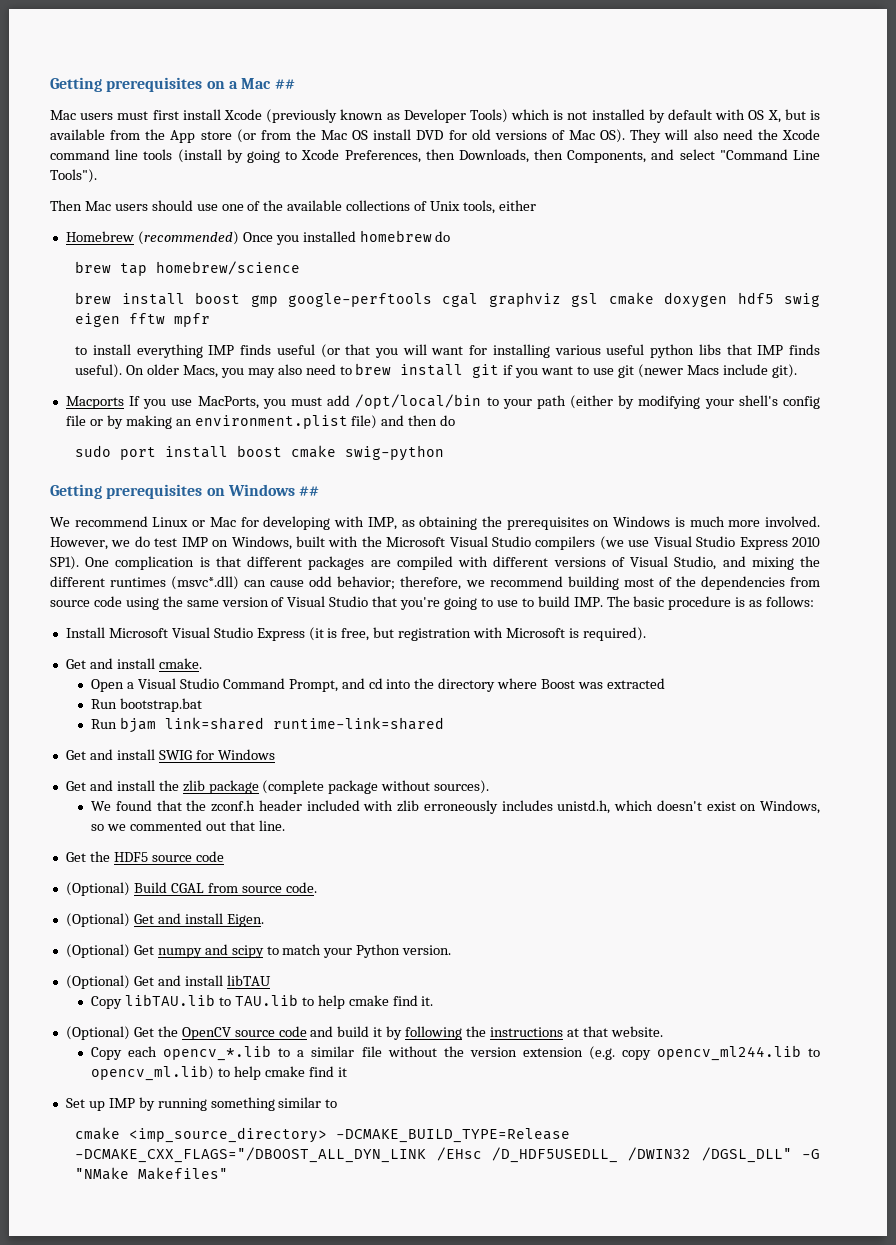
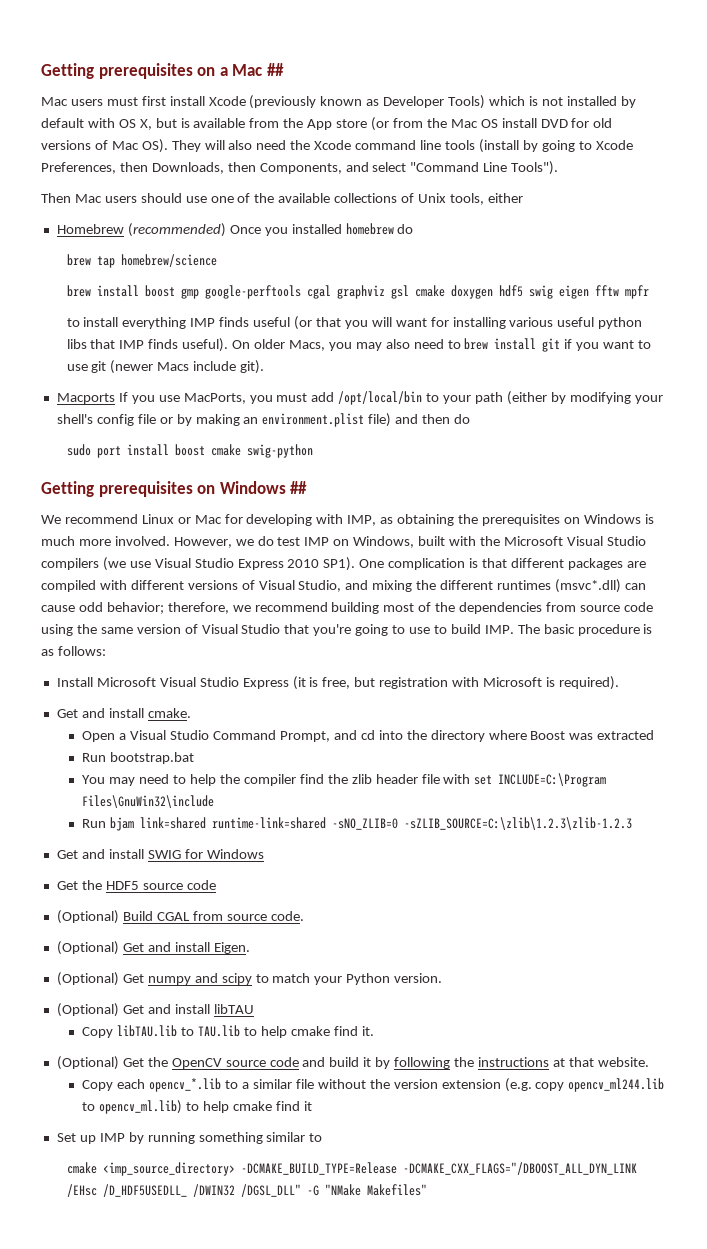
(203, 705) none -> [82,773,607,787] [82,795,215,808] // You may need to help the compiler find the zlib header file with set INCLUDE=C:\Program Files\GnuWin32\include
(445, 723) none -> [332,817,633,830] -sNO_ZLIB=0 -sZLIB_SOURCE=C:\zlib\1.2.3\zlib-1.2.3
[65,780,490,794] [91,800,820,814] [91,820,285,831] // Get and install the zlib package (complete package without sources). // We found that the zconf.h header included with zlib erroneously includes unistd.h, which doesn't exist on Windows, so we commented out that line. -> (264, 854) none

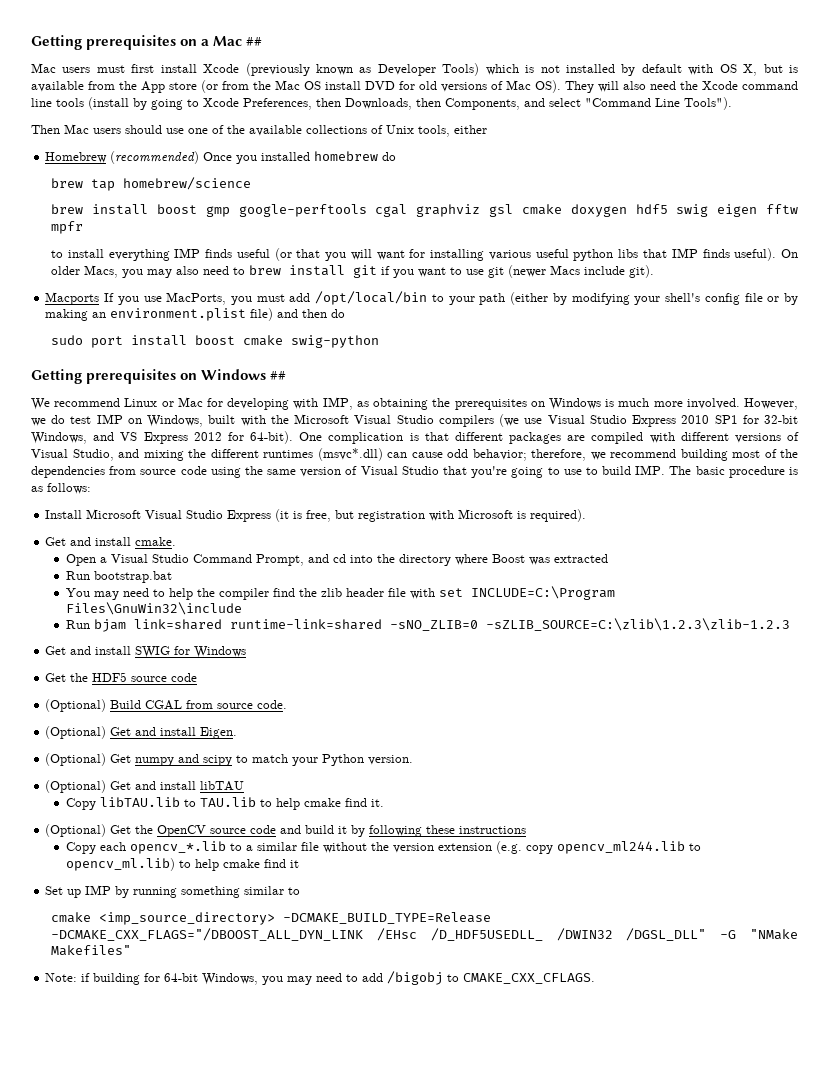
[323,557,356,571] SP1). -> [714,415,798,424] [31,431,293,444] SP1 for 32-bit Windows, and VS Express 2012 for 64-bit).
[454,1057,475,1067] the -> [426,825,456,834] these
[552,1057,649,1067] at that website. -> (527, 830) none
(427, 1190) none -> [45,971,596,985] // Note: if building for 64-bit Windows, you may need to add /bigobj to CMAKE_CXX_CFLAGS.

